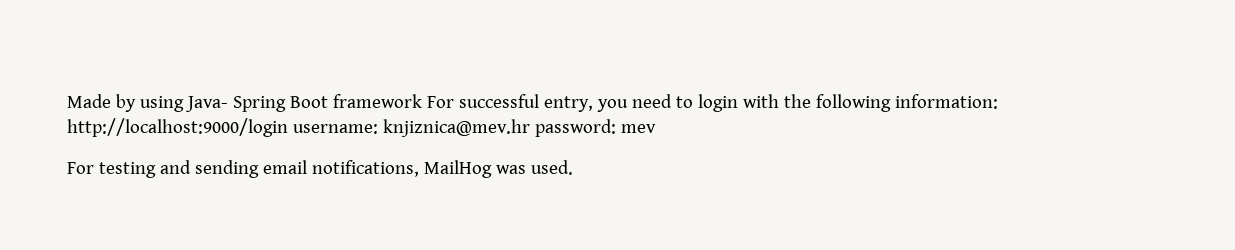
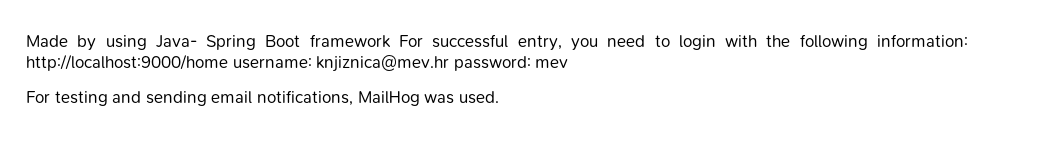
[67,118,288,137] http://localhost:9000/login -> [26,54,228,71] http://localhost:9000/home

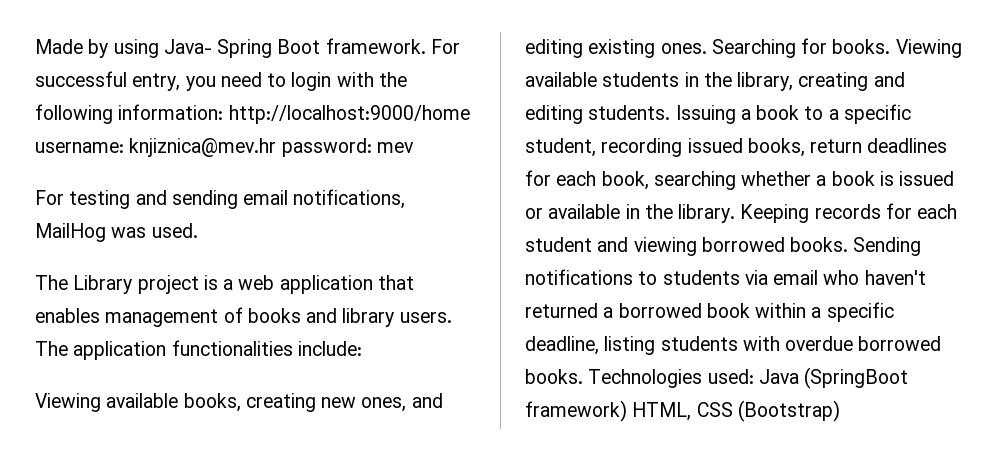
[309,34,391,48] framework -> [325,38,426,54] framework.
(499, 97) none -> [35,275,414,294] [35,307,452,327] [35,340,362,360] [35,393,443,412] [525,38,962,58] [525,72,905,91] [525,104,911,124] [525,138,948,157] [525,170,955,190] [525,203,958,223] [525,237,922,256] [525,269,926,285] [525,302,894,322] [525,336,942,355] [525,367,909,389] [525,400,840,422] // The Library project is a web application that enables management of books and library users. The application functionalities include: // Viewing available books, creating new ones, and editing existing ones. Searching for books. Viewing available students in the library, creating and editing students. Issuing a book to a specific student, recording issued books, return deadlines for each book, searching whether a book is issued or available in the library. Keeping records for each student and viewing borrowed books. Sending notifications to students via email who haven't returned a borrowed book within a specific deadline, listing students with overdue borrowed books. Technologies used: Java (SpringBoot framework) HTML, CSS (Bootstrap)

